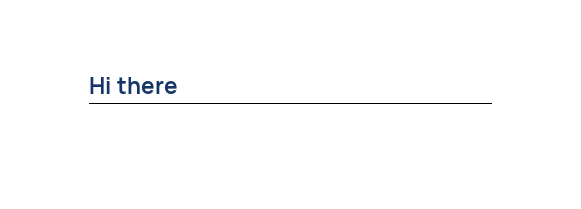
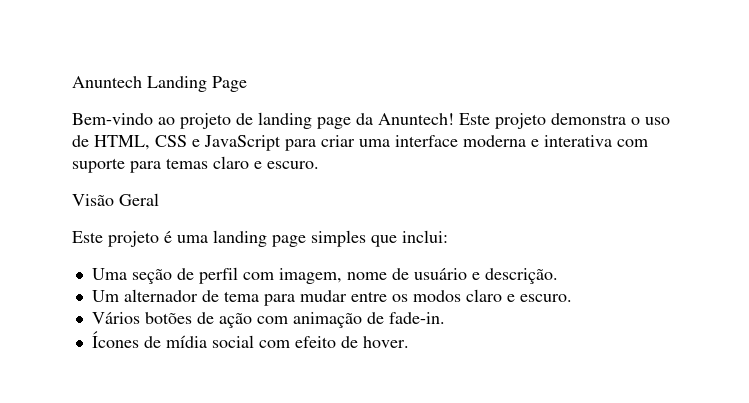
[89,77,179,94] Hi there -> [72,76,247,92] [72,112,670,129] [72,135,648,151] [72,156,319,173] [72,193,159,206] [72,230,448,247] [91,267,558,284] [91,289,572,306] [91,312,445,328] [91,331,409,348] Anuntech Landing Page // Bem-vindo ao projeto de landing page da Anuntech! Este projeto demonstra o uso de HTML, CSS e JavaScript para criar uma interface moderna e interativa com suporte para temas claro e escuro. // Visão Geral // Este projeto é uma landing page simples que inclui: // Uma seção de perfil com imagem, nome de usuário e descrição. // Um alternador de tema para mudar entre os modos claro e escuro. // Vários botões de ação com animação de fade-in. // Ícones de mídia social com efeito de hover.

